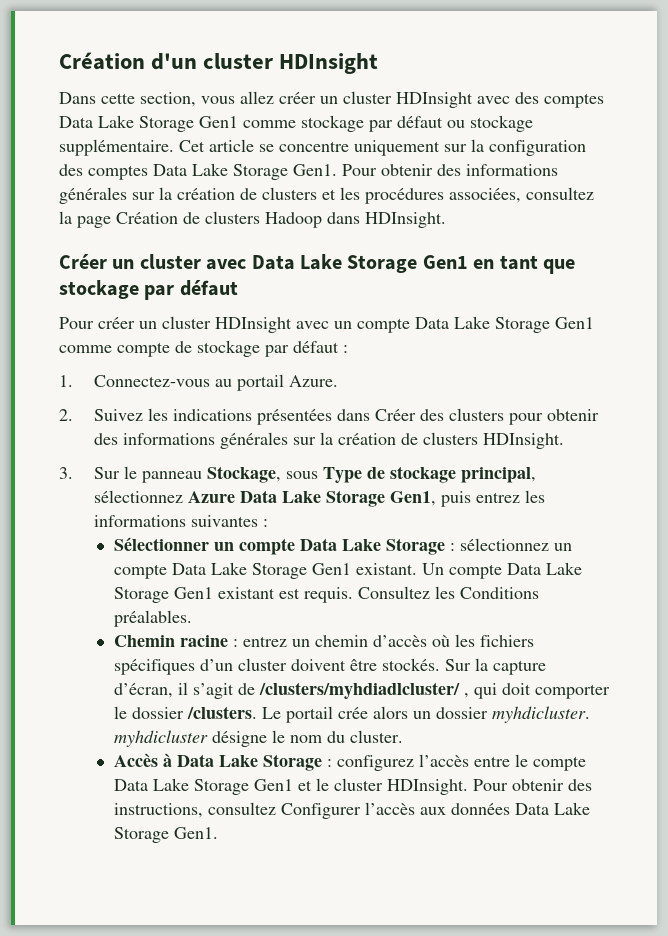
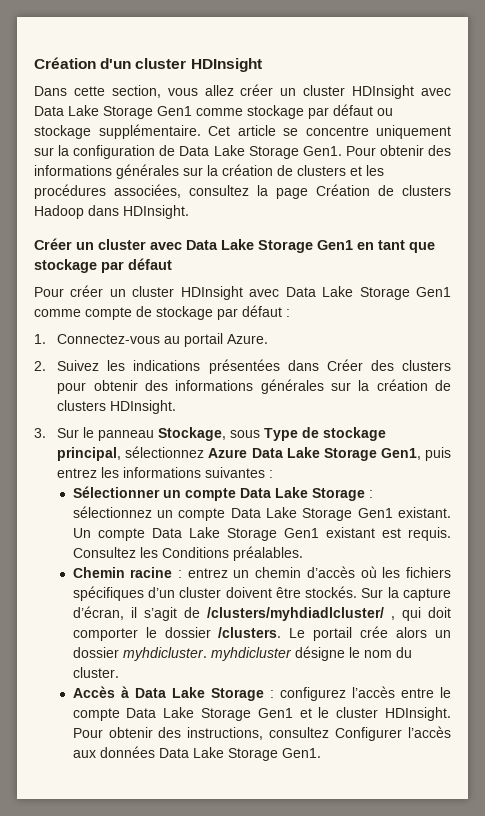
[515,92,604,108] des comptes -> (452, 92) none
[59,164,148,180] des comptes -> [159,145,176,156] de
[334,318,410,333] un compte -> (280, 293) none

